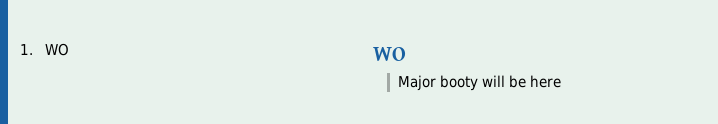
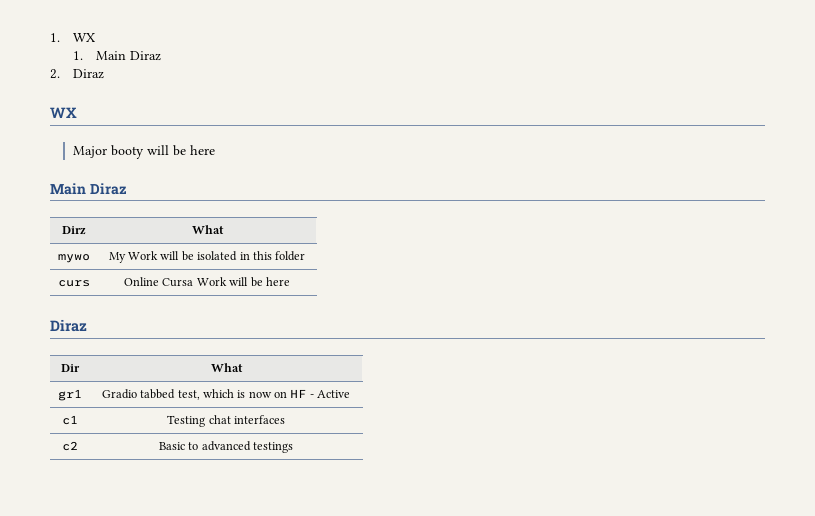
[20,43,69,56] [373,47,406,61] 1. WO // WO -> [50,33,97,42] [73,51,162,61] [50,69,105,79] [50,107,77,118] 1. WX // 1. Main Diraz // 2. Diraz // WX
(562, 81) none -> [50,183,127,195] [62,226,86,235] [191,225,224,234] [58,254,90,263] [108,251,306,263] [58,280,90,287] [124,277,290,287] [50,319,87,332] [61,364,80,372] [210,363,243,372] [58,389,82,401] [101,389,351,400] [62,415,78,425] [167,415,285,427] [62,441,78,451] [158,441,294,453] // Main Diraz // Dirz | What // mywo | My Work will be isolated in this folder // curs | Online Cursa Work will be here // Diraz // Dir | What // gr1 | Gradio tabbed test, which is now on HF - Active // c1 | Testing chat interfaces // c2 | Basic to advanced testings

